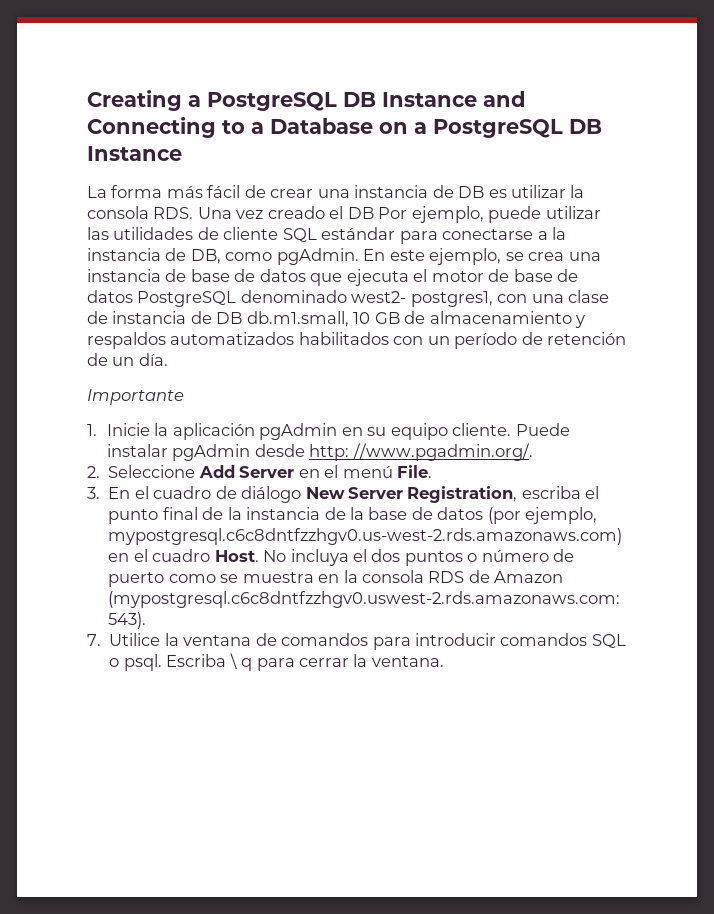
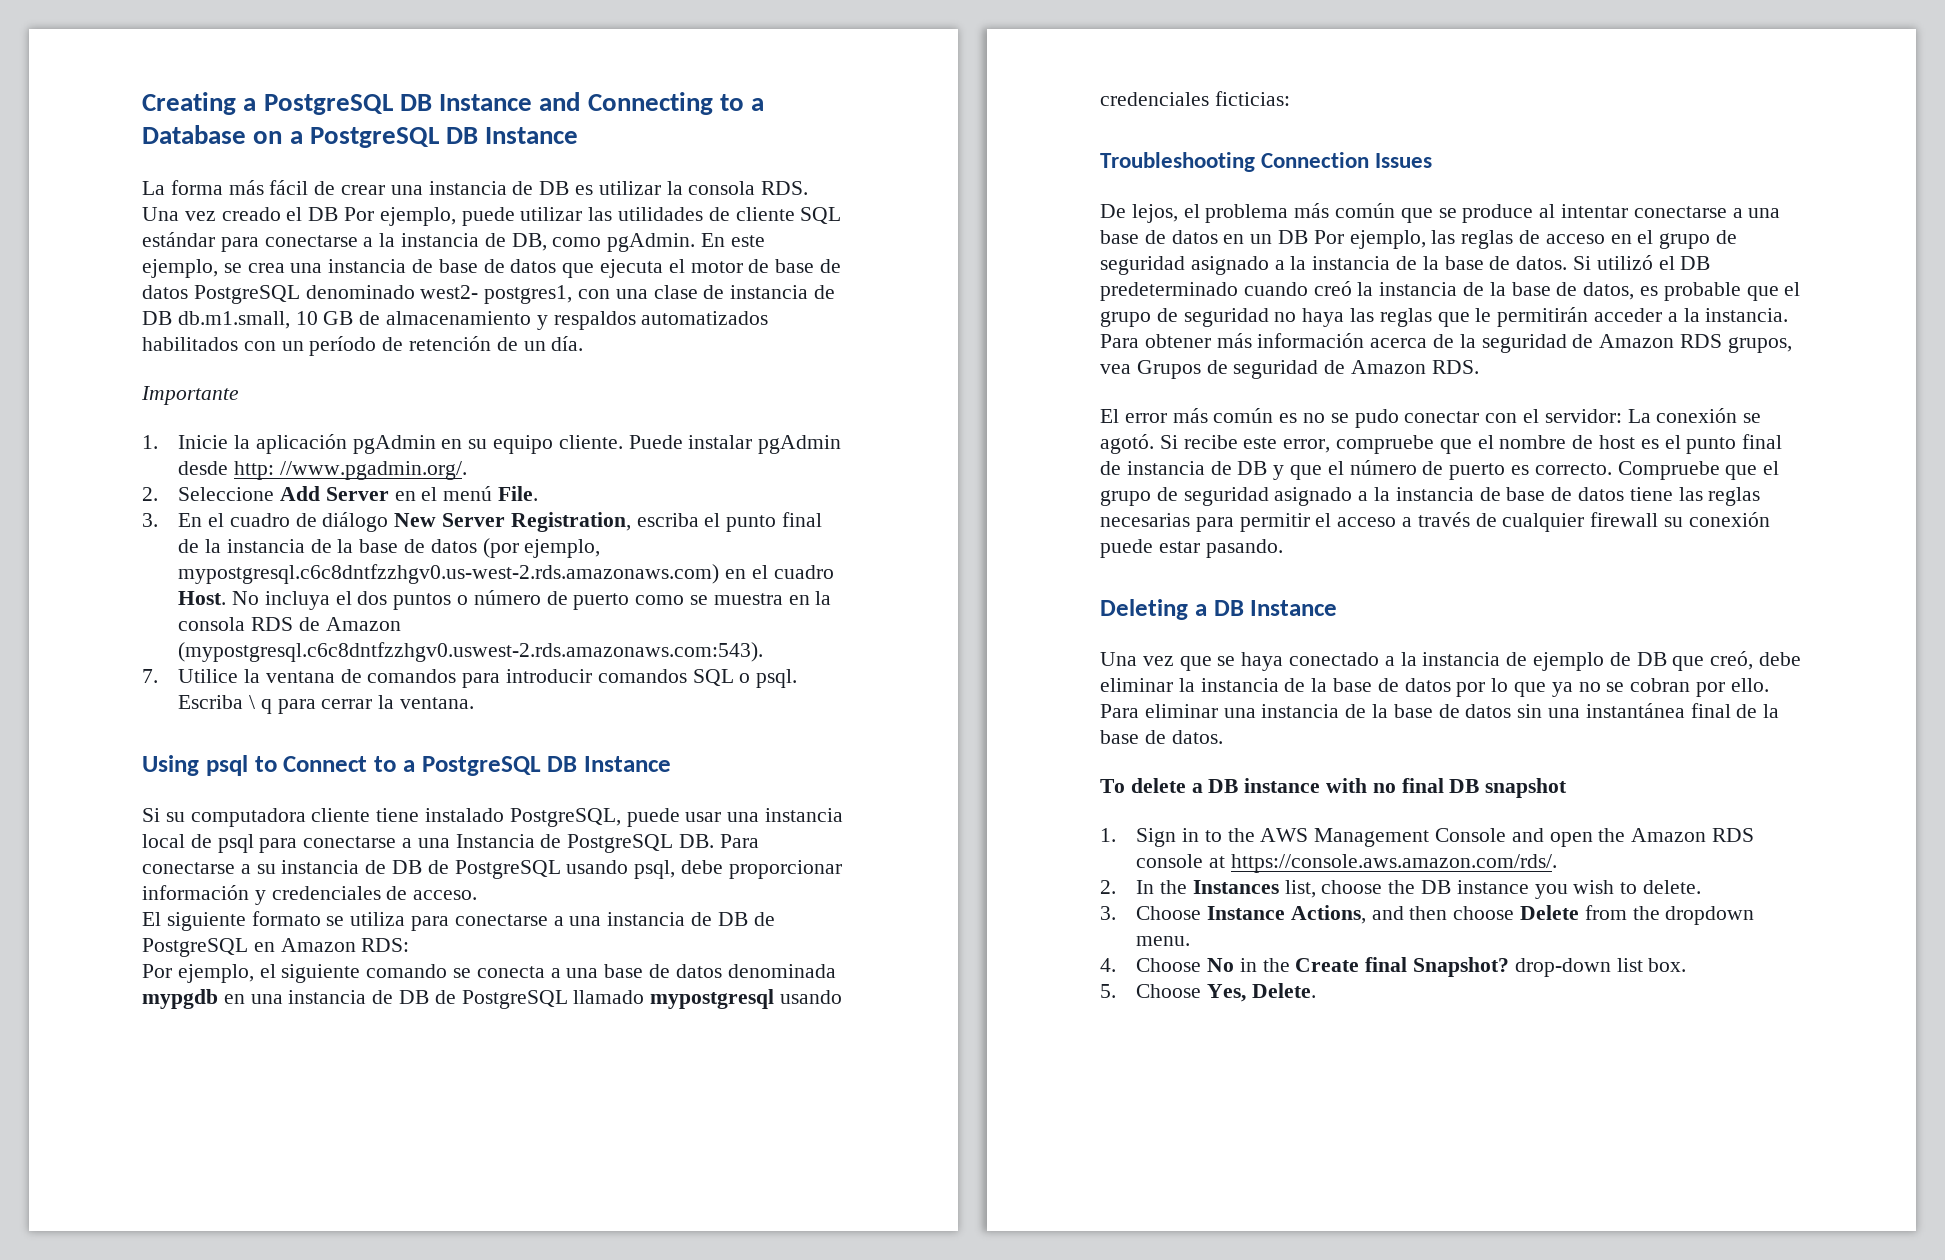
[108,591,621,608] [108,612,147,629] (mypostgresql.c6c8dntfzzhgv0.uswest-2.rds.amazonaws.com: 543). -> [178,642,764,662] (mypostgresql.c6c8dntfzzhgv0.uswest-2.rds.amazonaws.com:543).
(444, 661) none -> [142,755,671,776] [142,808,844,827] [142,834,759,853] [142,860,842,879] [142,885,478,905] [142,911,775,931] [142,938,410,957] [142,964,836,983] [142,989,843,1009] [1100,91,1290,106] [1100,152,1433,172] [1100,203,1781,223] [1100,230,1738,249] [1100,255,1711,275] [1100,281,1801,301] [1100,307,1789,327] [1100,333,1792,353] [1100,360,1479,379] [1100,408,1762,428] [1100,434,1783,454] [1100,460,1780,480] [1100,487,1761,506] [1100,512,1770,532] [1100,539,1283,558] [1100,599,1338,620] [1100,651,1802,671] [1100,678,1769,697] [1100,703,1780,718] [1100,730,1223,744] [1100,778,1568,798] [1100,828,1755,847] [1136,854,1557,873] [1100,880,1702,899] [1100,905,1755,925] [1136,936,1191,946] [1100,957,1687,977] [1100,983,1316,1002] // Using psql to Connect to a PostgreSQL DB Instance // Si su computadora cliente tiene instalado PostgreSQL, puede usar una instancia local de psql para conectarse a una Instancia de PostgreSQL DB. Para conectarse a su instancia de DB de PostgreSQL usando psql, debe proporcionar información y credenciales de acceso. // El siguiente formato se utiliza para conectarse a una instancia de DB de PostgreSQL en Amazon RDS: // Por ejemplo, el siguiente comando se conecta a una base de datos denominada mypgdb en una instancia de DB de PostgreSQL llamado mypostgresql usando credenciales ficticias: // Troubleshooting Connection Issues // De lejos, el problema más común que se produce al intentar conectarse a una base de datos en un DB Por ejemplo, las reglas de acceso en el grupo de seguridad asignado a la instancia de la base de datos. Si utilizó el DB predeterminado cuando creó la instancia de la base de datos, es probable que el grupo de seguridad no haya las reglas que le permitirán acceder a la instancia. Para obtener más información acerca de la seguridad de Amazon RDS grupos, vea Grupos de seguridad de Amazon RDS. // El error más común es no se pudo conectar con el servidor: La conexión se agotó. Si recibe este error, compruebe que el nombre de host es el punto final de instancia de DB y que el número de puerto es correcto. Compruebe que el grupo de seguridad asignado a la instancia de base de datos tiene las reglas necesarias para permitir el acceso a través de cualquier firewall su conexión puede estar pasando. // Deleting a DB Instance // Una vez que se haya conectado a la instancia de ejemplo de DB que creó, debe eliminar la instancia de la base de datos por lo que ya no se cobran por ello. Para eliminar una instancia de la base de datos sin una instantánea final de la base de datos. // To delete a DB instance with no final DB snapshot // 1. Sign in to the AWS Management Console and open the Amazon RDS console at https://console.aws.amazon.com/rds/. // 2. In the Instances list, choose the DB instance you wish to delete. // 3. Choose Instance Actions, and then choose Delete from the dropdown menu. // 4. Choose No in the Create final Snapshot? drop-down list box. // 5. Choose Yes, Delete.

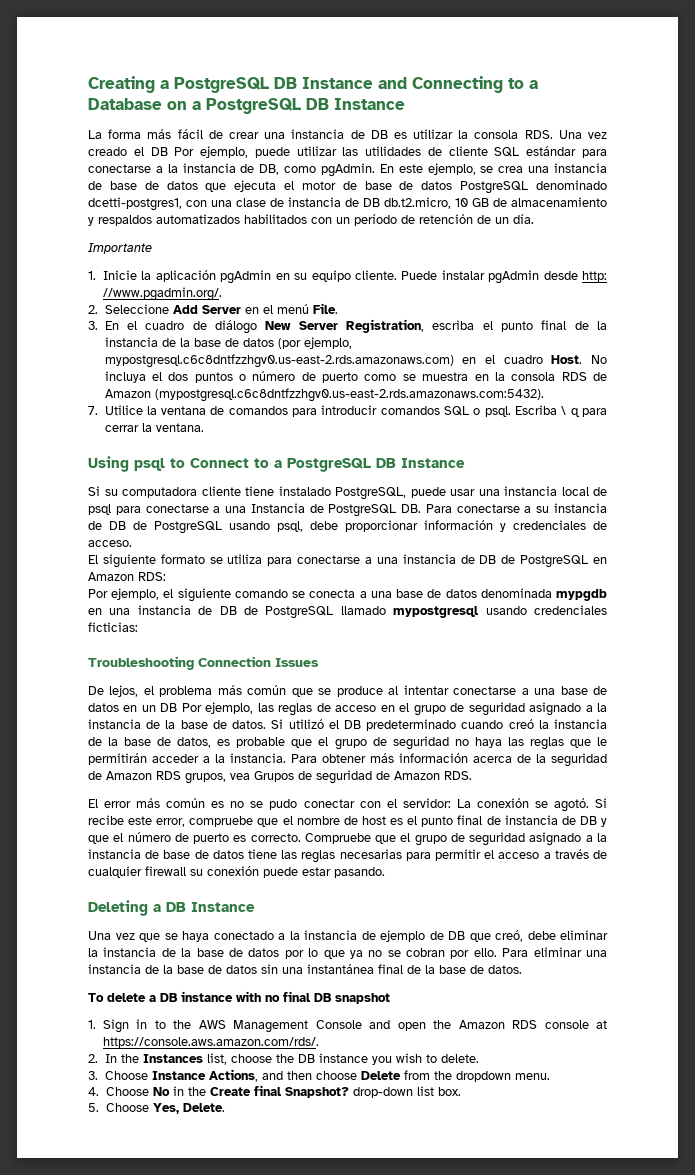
[420,285,573,304] west2- postgres1, -> [88,197,182,211] dcetti-postgres1,
[177,311,290,329] db.m1.small, -> [384,197,451,209] db.t2.micro,
[178,564,720,584] mypostgresql.c6c8dntfzzhgv0.us-west-2.rds.amazonaws.com) -> [104,354,454,368] mypostgresql.c6c8dntfzzhgv0.us-east-2.rds.amazonaws.com)
[178,642,764,662] (mypostgresql.c6c8dntfzzhgv0.uswest-2.rds.amazonaws.com:543). -> [154,388,544,402] (mypostgresql.c6c8dntfzzhgv0.us-east-2.rds.amazonaws.com:5432).

